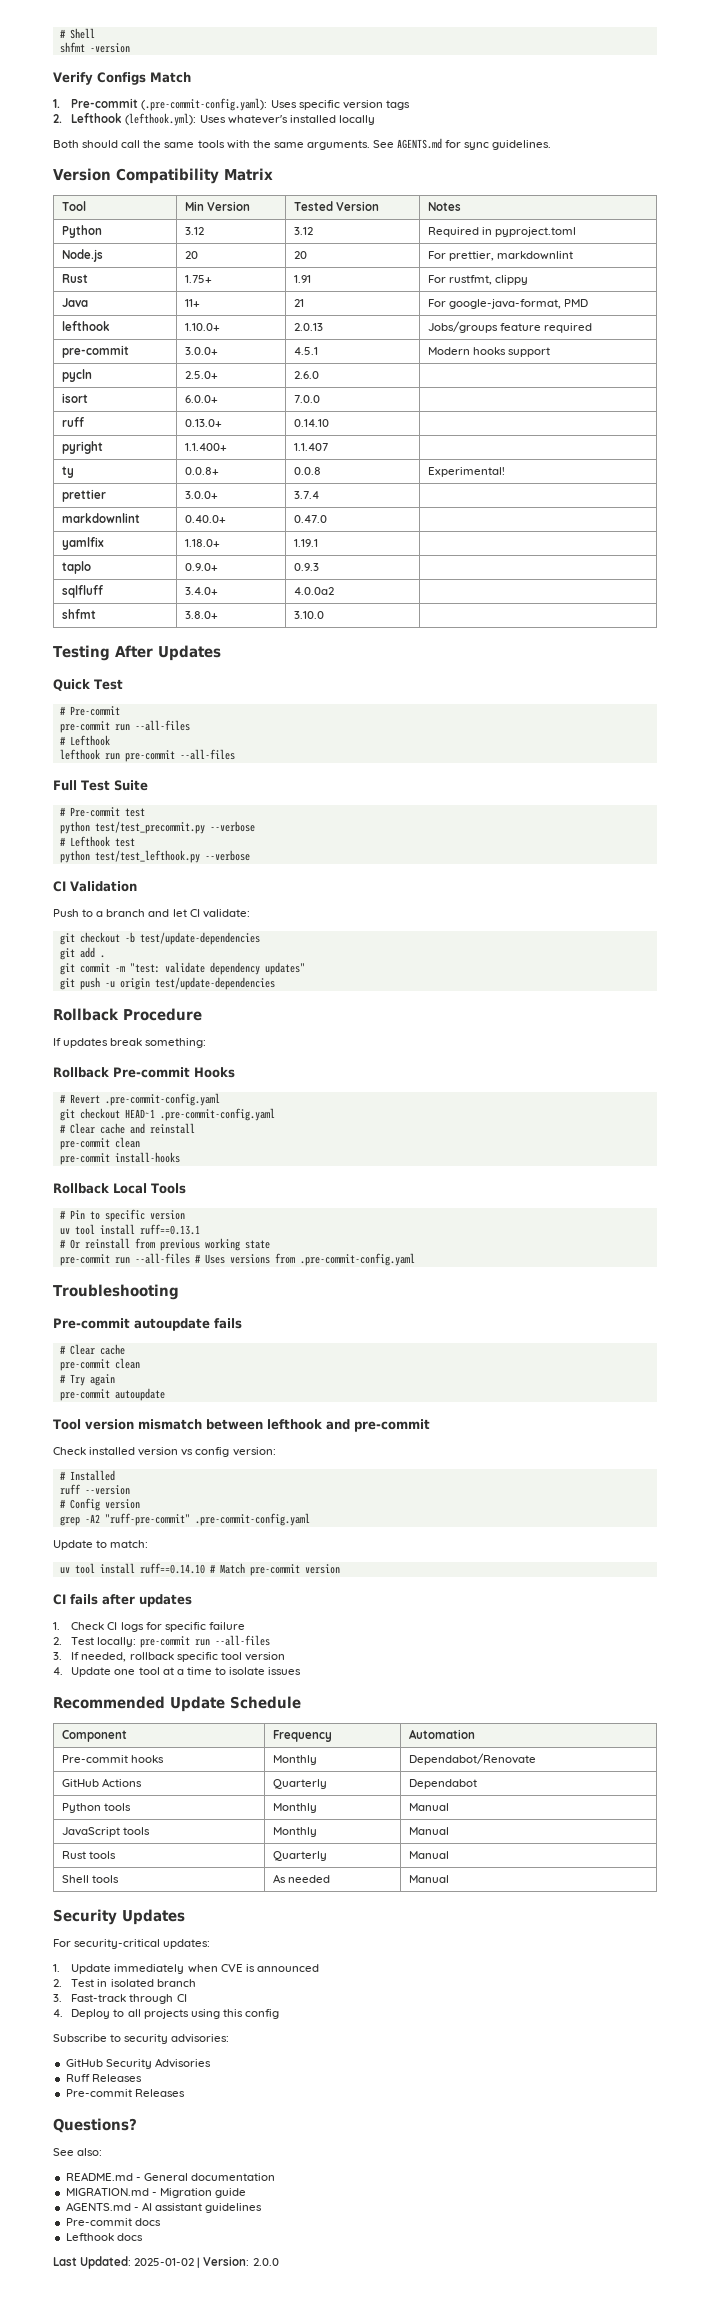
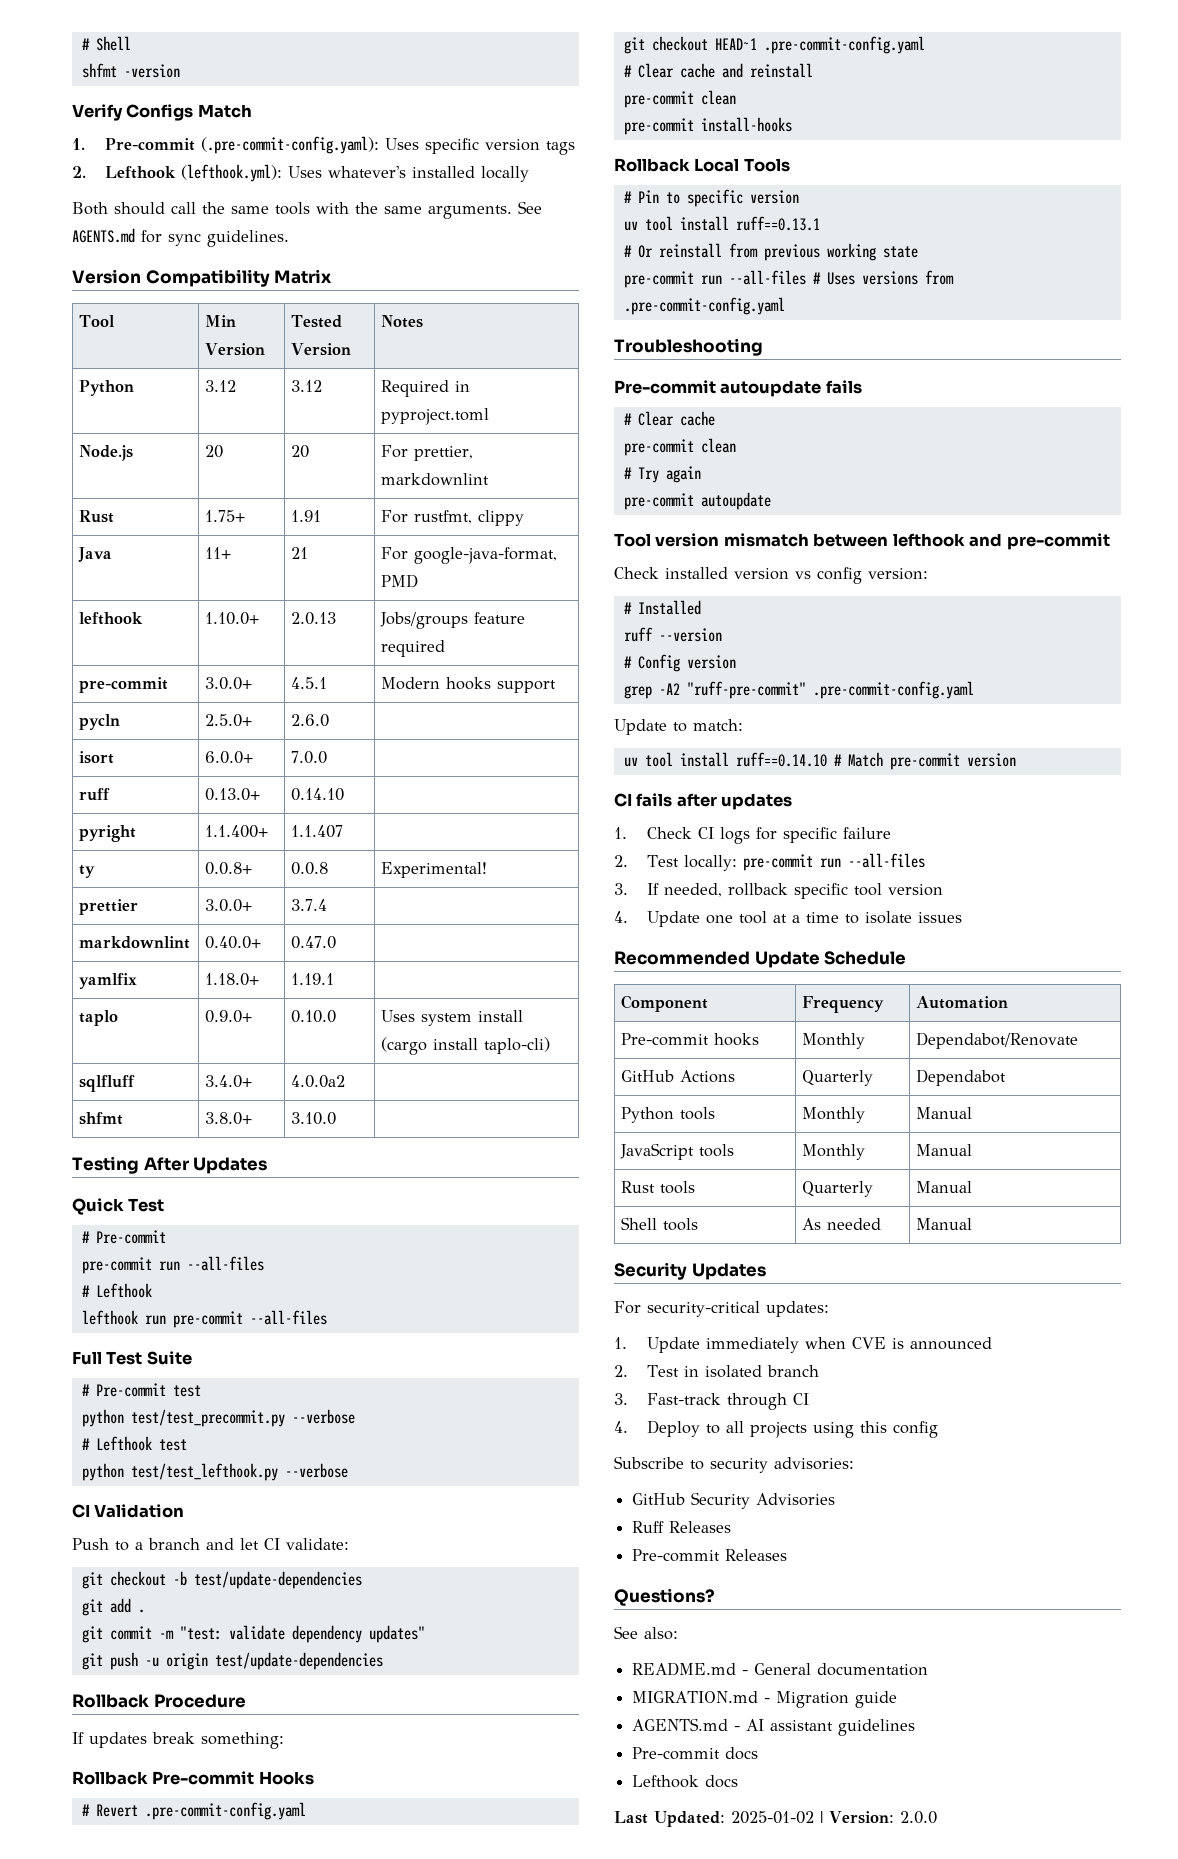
[293,563,319,571] 0.9.3 | -> [291,1010,337,1023] [381,1010,524,1026] [381,1037,551,1055] 0.10.0 | Uses system install (cargo install taplo-cli)

